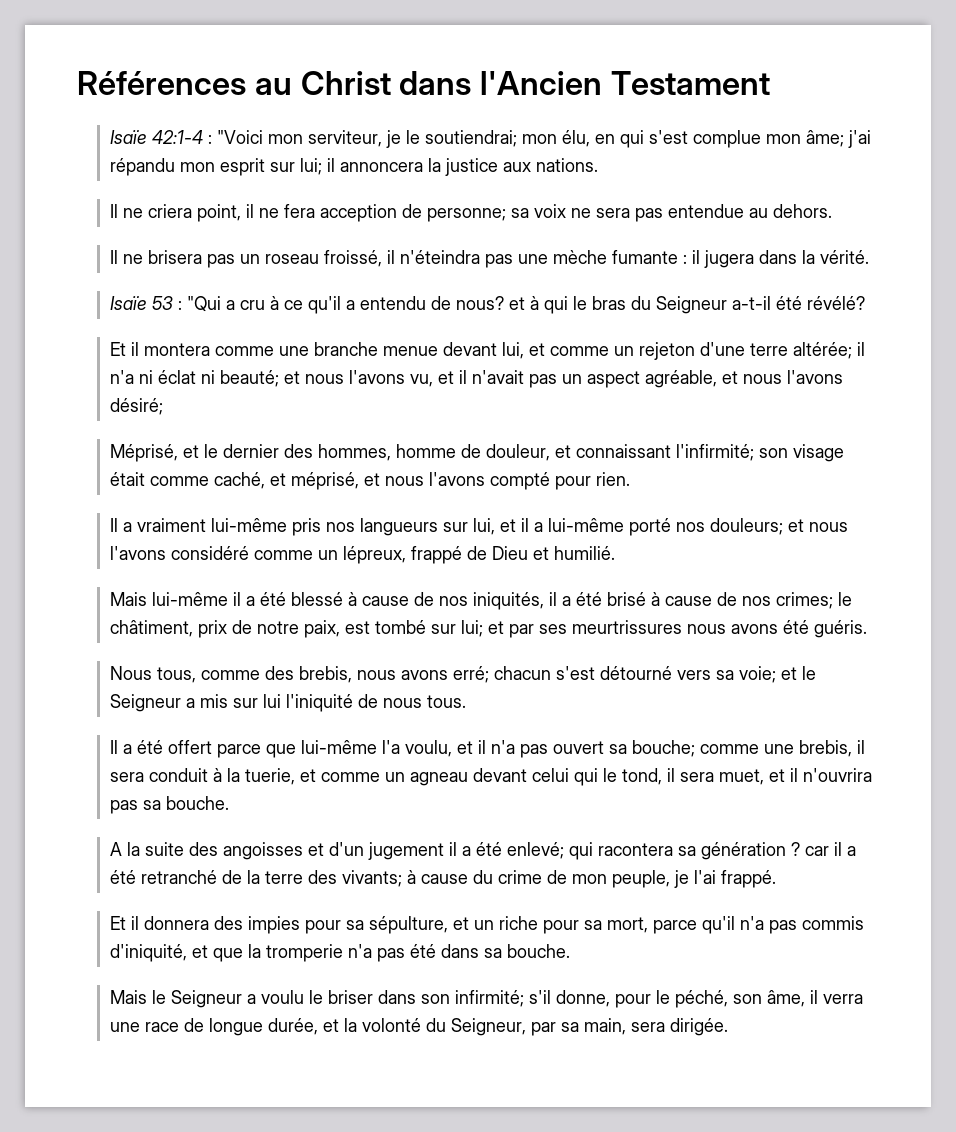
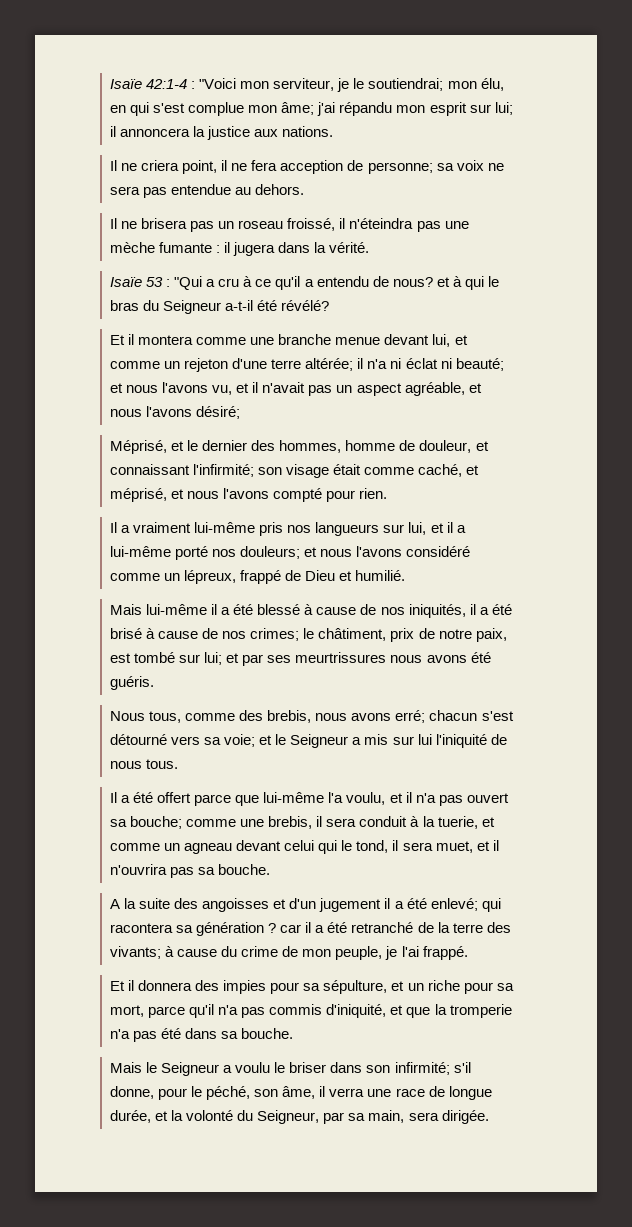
[77,71,770,95] Références au Christ dans l'Ancien Testament // -> (110, 84) none

